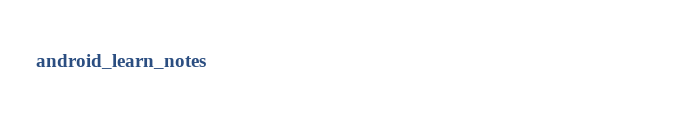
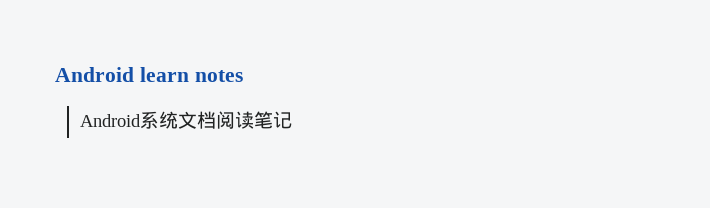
[36,54,206,69] android_learn_notes -> [55,67,243,82] [79,111,292,129] Android learn notes // Android系统文档阅读笔记

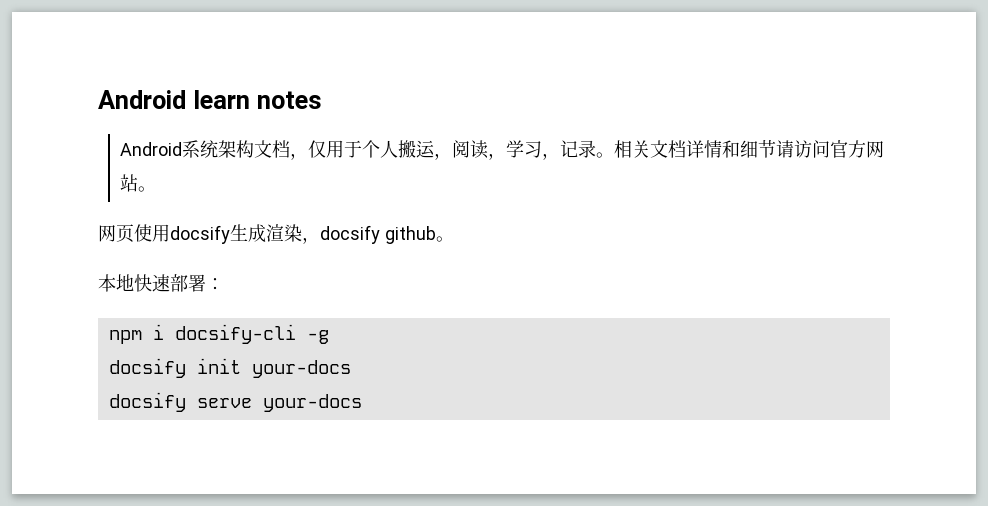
[177,111,292,129] 文档阅读笔记 -> [218,140,885,160] [120,174,157,192] [98,224,454,244] [98,274,224,292] [108,324,329,344] [108,358,351,378] [108,392,362,412] 架构文档，仅用于个人搬运，阅读，学习，记录。相关文档详情和细节请访问官方网站。 // 网页使用docsify生成渲染，docsify github。 // 本地快速部署： // npm i docsify-cli -g // docsify init your-docs // docsify serve your-docs

